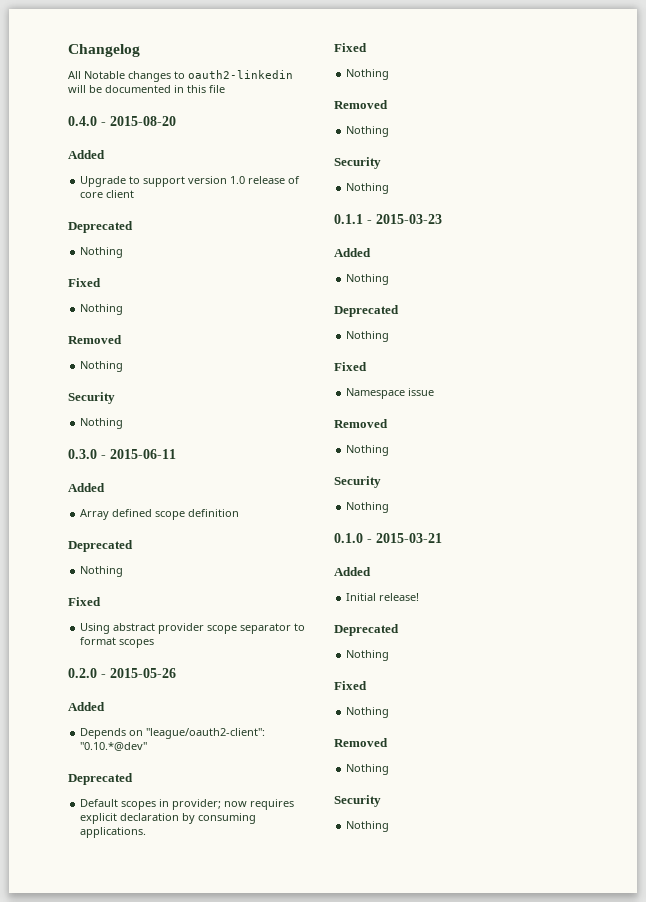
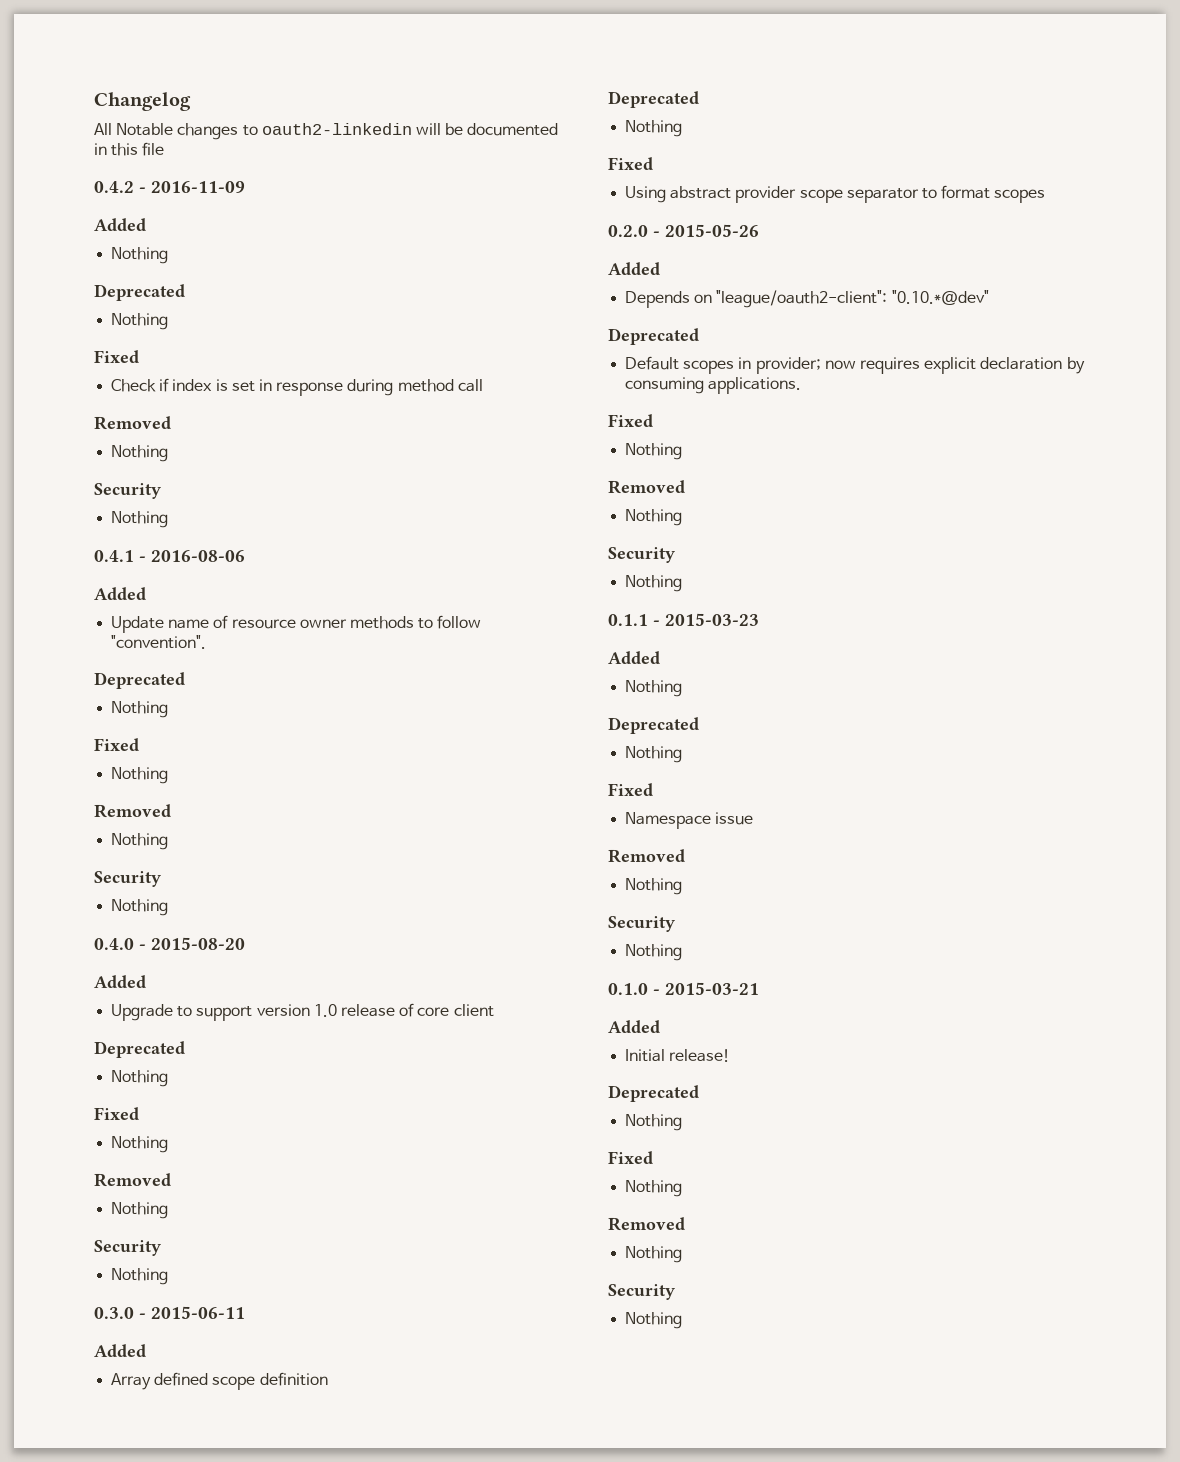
(225, 89) none -> [94,181,246,193] [94,218,146,231] [111,247,169,264] [94,284,185,301] [111,313,169,330] [94,350,139,363] [111,378,483,396] [94,416,171,430] [111,445,169,462] [94,483,161,499] [111,511,169,528] [94,550,246,562] [94,587,146,600] [111,615,482,633] [111,635,207,649] [94,672,185,689] [111,701,169,718] [94,738,139,751] [111,767,169,784] [94,804,171,818] [111,833,169,850] [94,871,161,887] [111,899,169,916] // 0.4.2 - 2016-11-09 // Added // Nothing // Deprecated // Nothing // Fixed // Check if index is set in response during method call // Removed // Nothing // Security // Nothing // 0.4.1 - 2016-08-06 // Added // Update name of resource owner methods to follow "convention". // Deprecated // Nothing // Fixed // Nothing // Removed // Nothing // Security // Nothing

